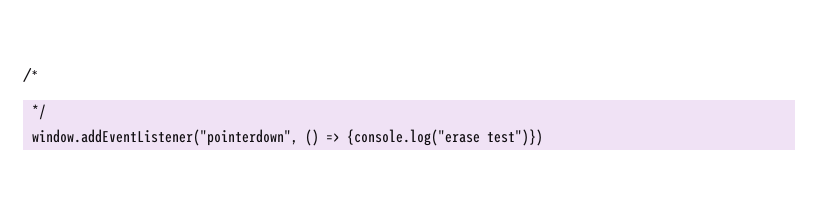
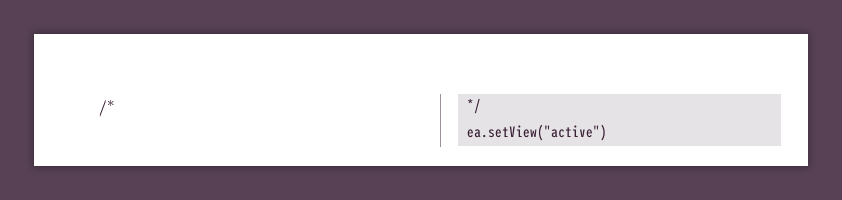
[32,129,544,146] window.addEventListener("pointerdown", () => {console.log("erase test")}) -> [467,124,607,141] ea.setView("active")

